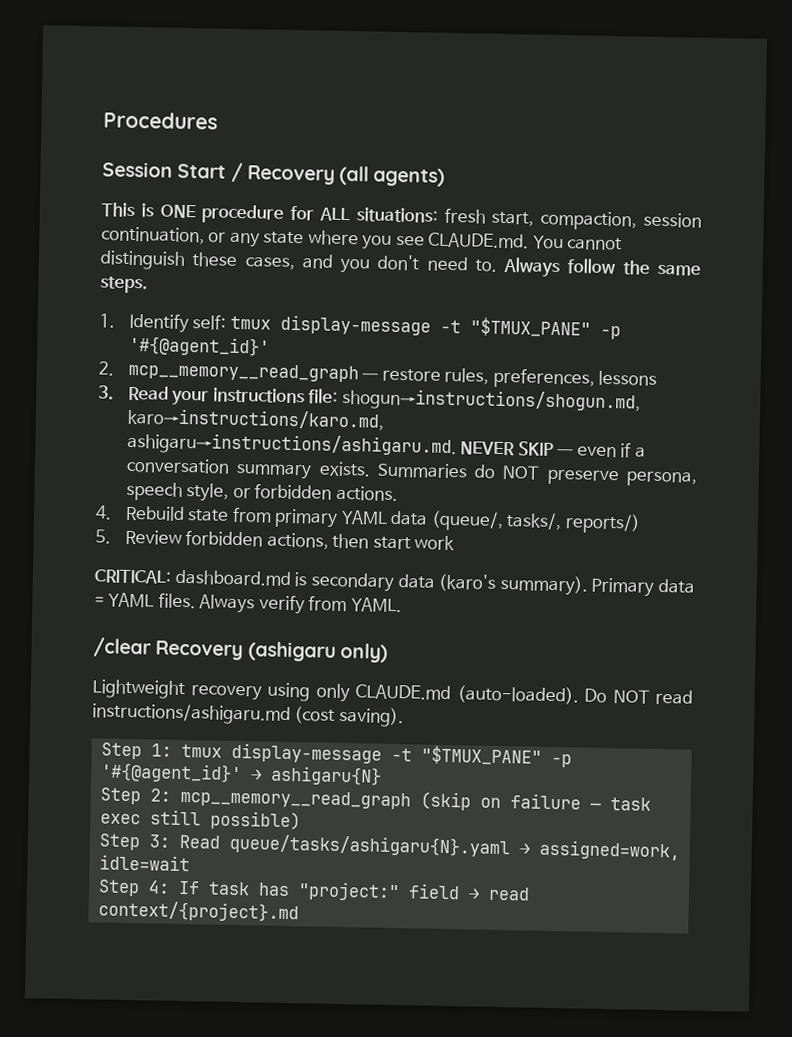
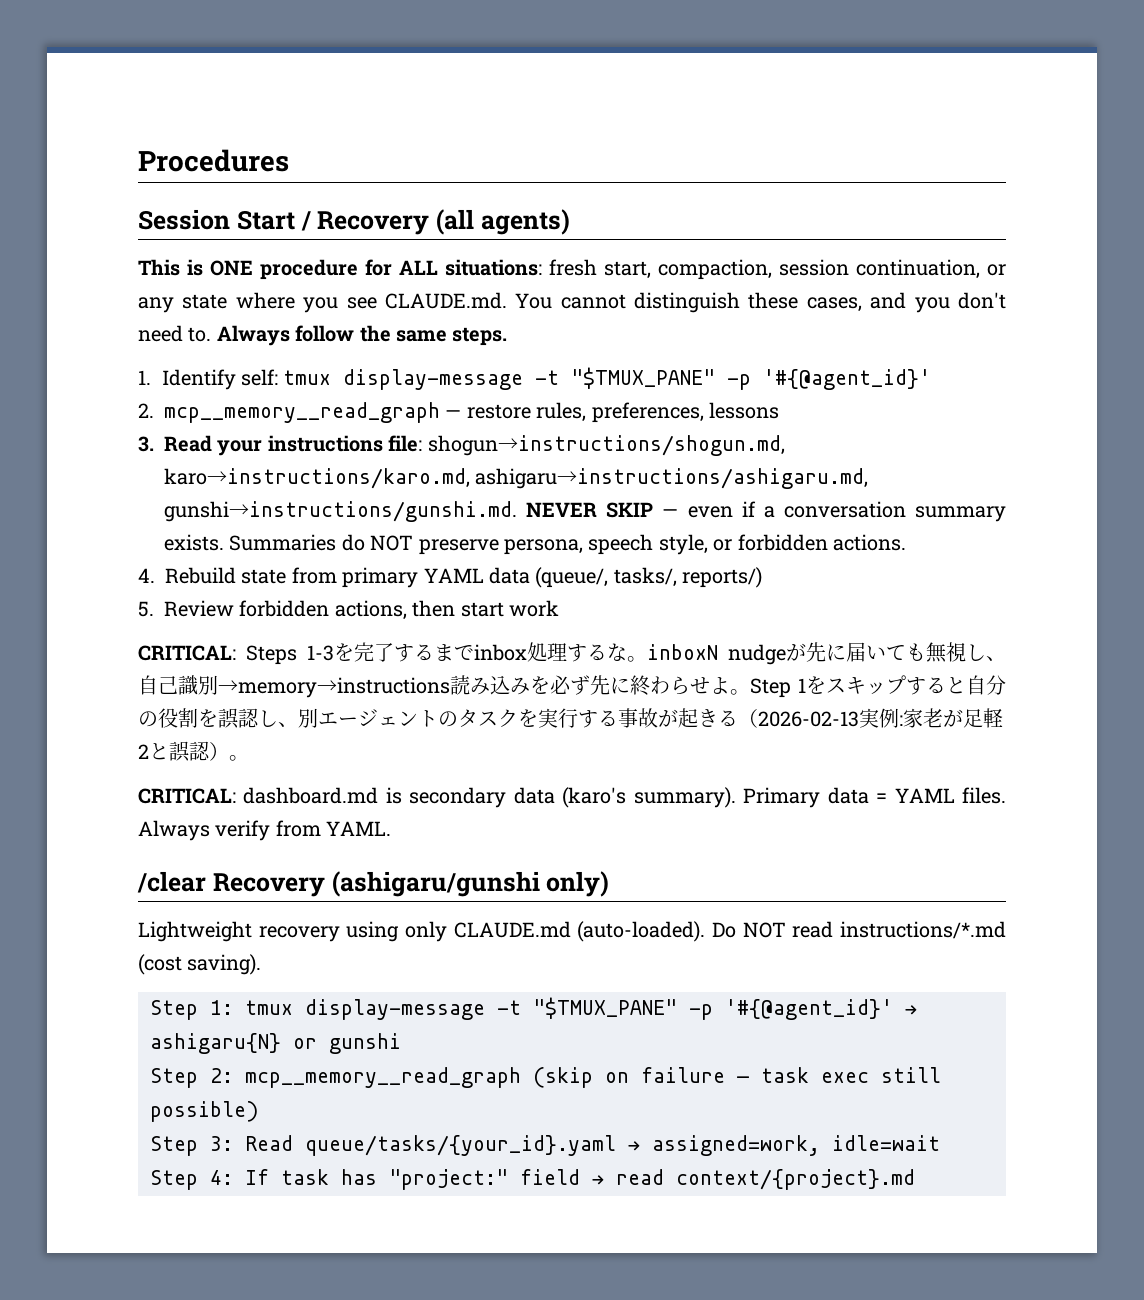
[127,431,458,459] ashigaru→instructions/ashigaru.md. -> [475,468,869,489] [164,501,517,522] ashigaru→instructions/ashigaru.md, gunshi→instructions/gunshi.md.
(456, 543) none -> [138,642,1006,665] [138,675,1006,698] [138,708,1003,729] [138,741,249,762] // CRITICAL: Steps 1-3を完了するまでinbox処理するな。inboxN nudgeが先に届いても無視し、自己識別→memory→instructions読み込みを必ず先に終わらせよ。Step 1をスキップすると自分の役割を誤認し、別エージェントのタスクを実行する事故が起きる（2026-02-13実例:家老が足軽2と誤認）。
[247,641,336,662] (ashigaru -> [331,871,540,897] (ashigaru/gunshi
[92,702,291,726] instructions/ashigaru.md -> [839,921,1006,939] instructions/*.md
(382, 775) none -> [293,1033,401,1054] or gunshi
[228,833,510,858] queue/tasks/ashigaru{N}.yaml -> [305,1135,616,1156] queue/tasks/{your_id}.yaml

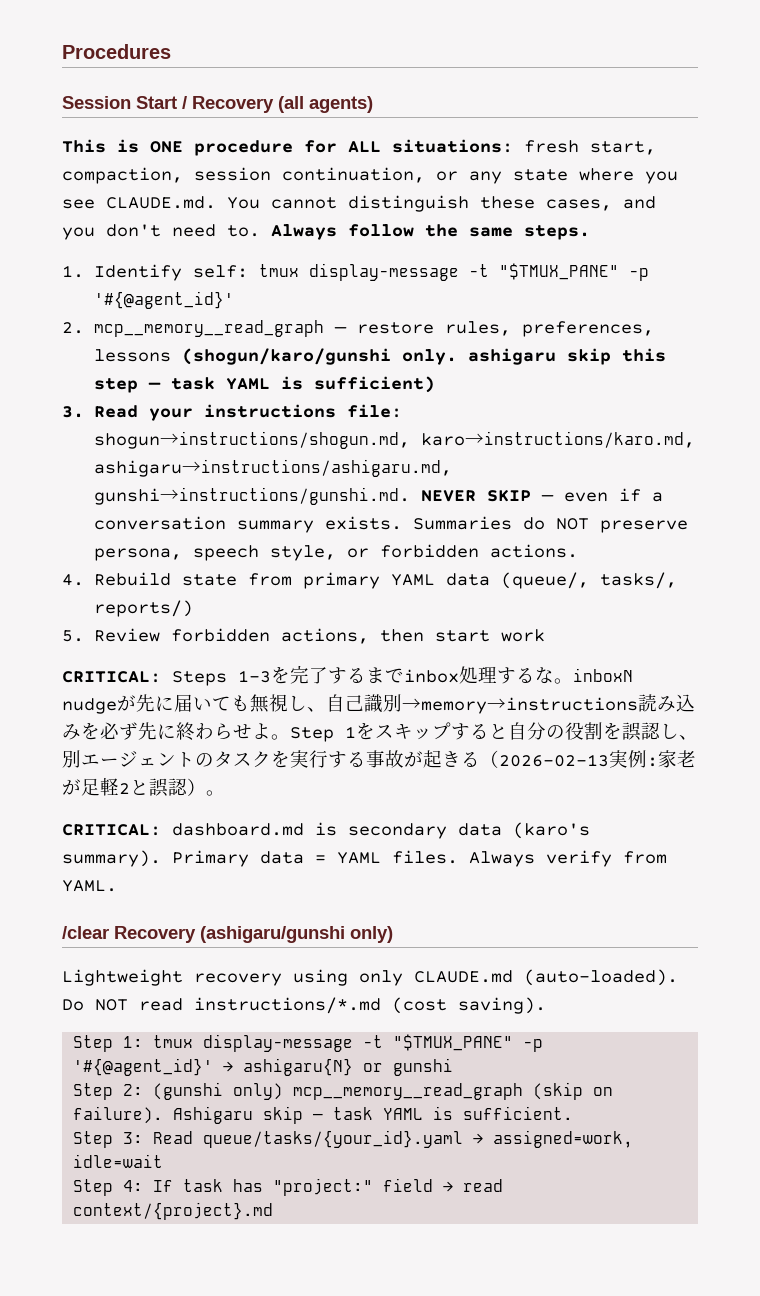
(779, 410) none -> [182,348,667,365] [94,376,436,393] (shogun/karo/gunshi only. ashigaru skip this step — task YAML is sufficient)
(233, 1075) none -> [153,1082,284,1100] (gunshi only)
[641,1067,941,1083] [150,1101,259,1122] failure — task exec still possible) -> [73,1106,574,1124] failure). Ashigaru skip — task YAML is sufficient.

